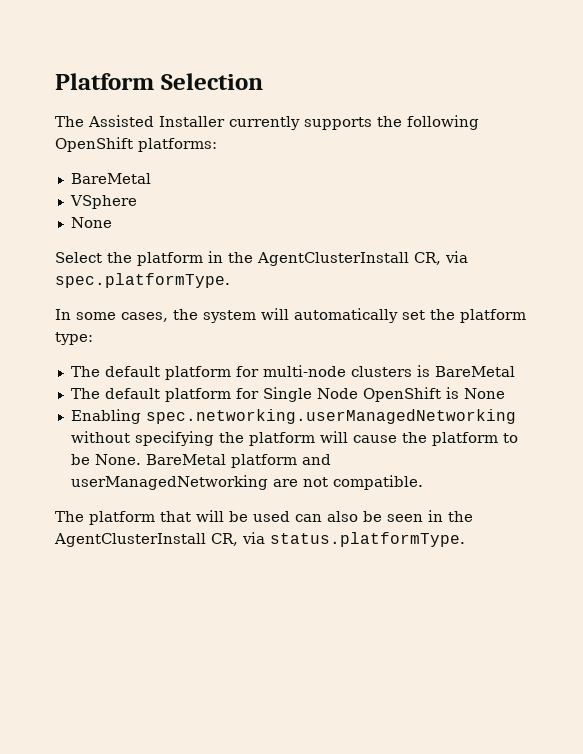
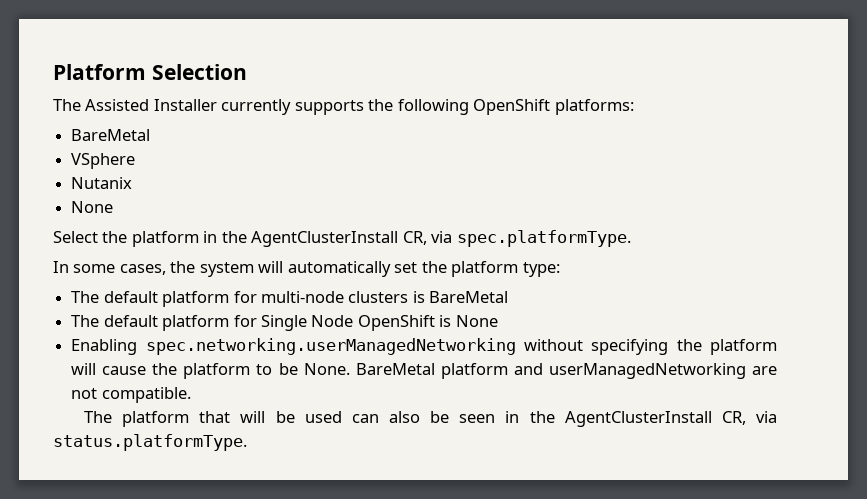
(137, 202) none -> [71,177,133,189] // Nutanix

